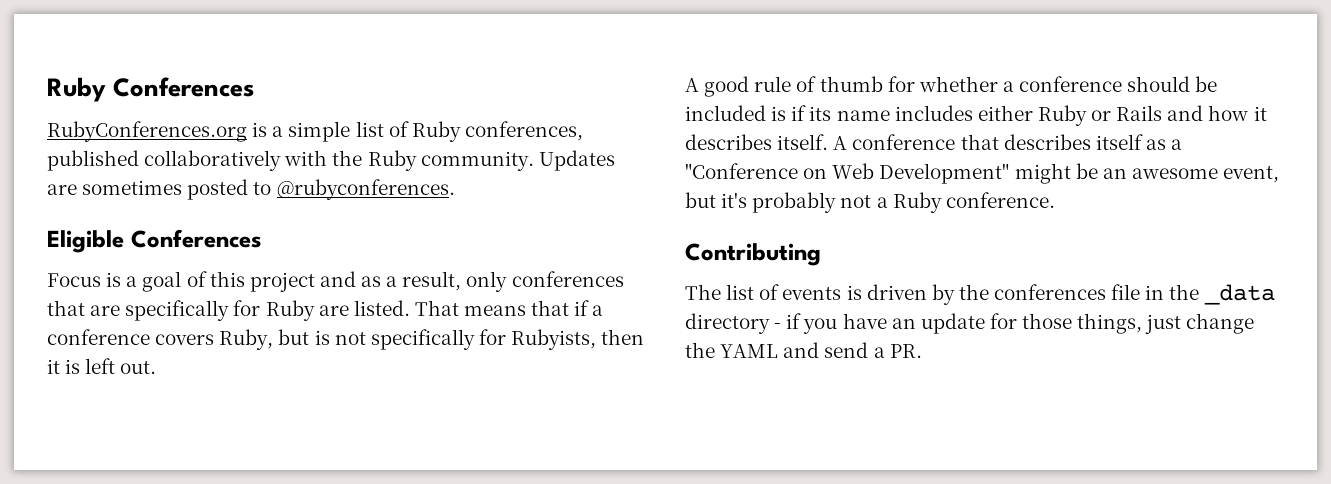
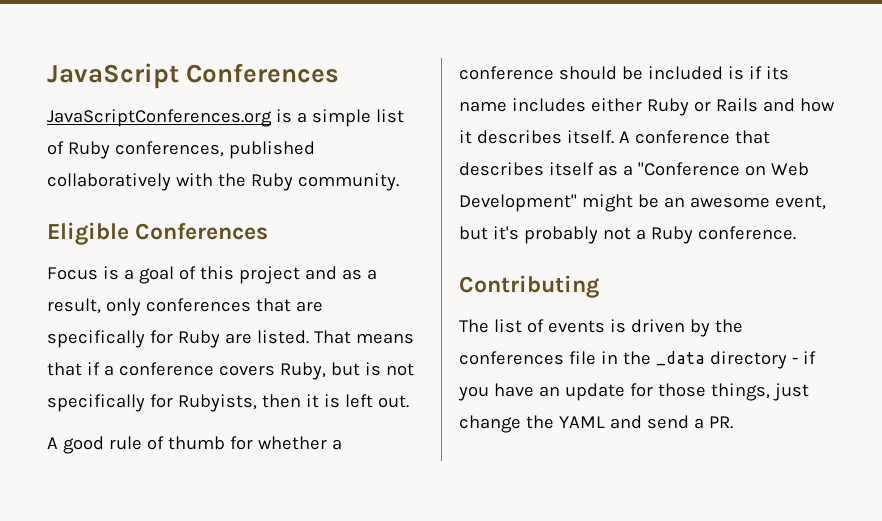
[47,77,255,102] [47,121,247,142] Ruby Conferences // RubyConferences.org -> [47,63,340,89] [47,109,272,127] JavaScript Conferences // JavaScriptConferences.org
[538,150,615,171] [47,179,455,200] Updates are sometimes posted to @rubyconferences. -> (399, 182) none

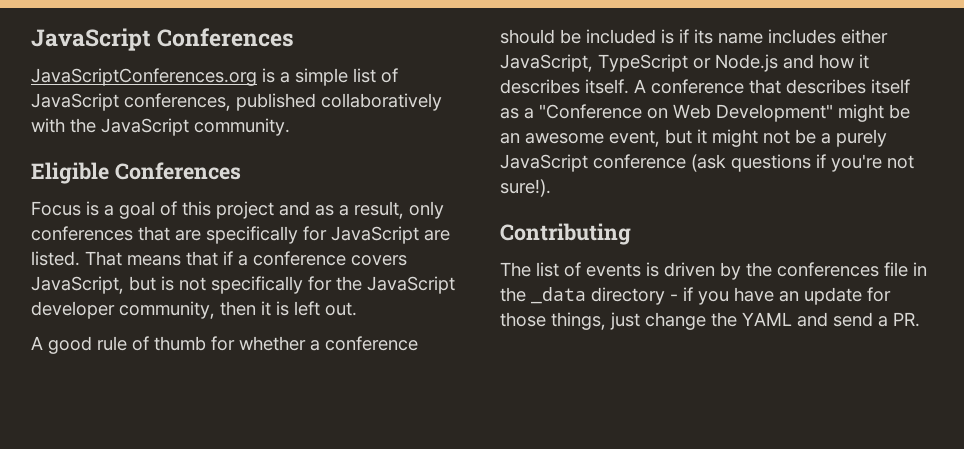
[67,141,110,159] Ruby -> [31,93,119,111] JavaScript
[250,173,293,191] Ruby -> [101,118,189,136] JavaScript
[177,330,220,348] Ruby -> [331,226,419,244] JavaScript
[279,362,326,380] Ruby, -> [31,276,124,294] JavaScript,
[177,394,257,412] Rubyists, -> [336,276,455,294] [31,301,215,319] the JavaScript developer community,
[646,98,758,116] Ruby or Rails -> [500,54,778,72] JavaScript, TypeScript or Node.js
[492,226,796,244] it's probably not a Ruby conference. -> [697,129,887,147] [500,154,914,172] [500,179,551,197] it might not be a purely JavaScript conference (ask questions if you're not sure!).

